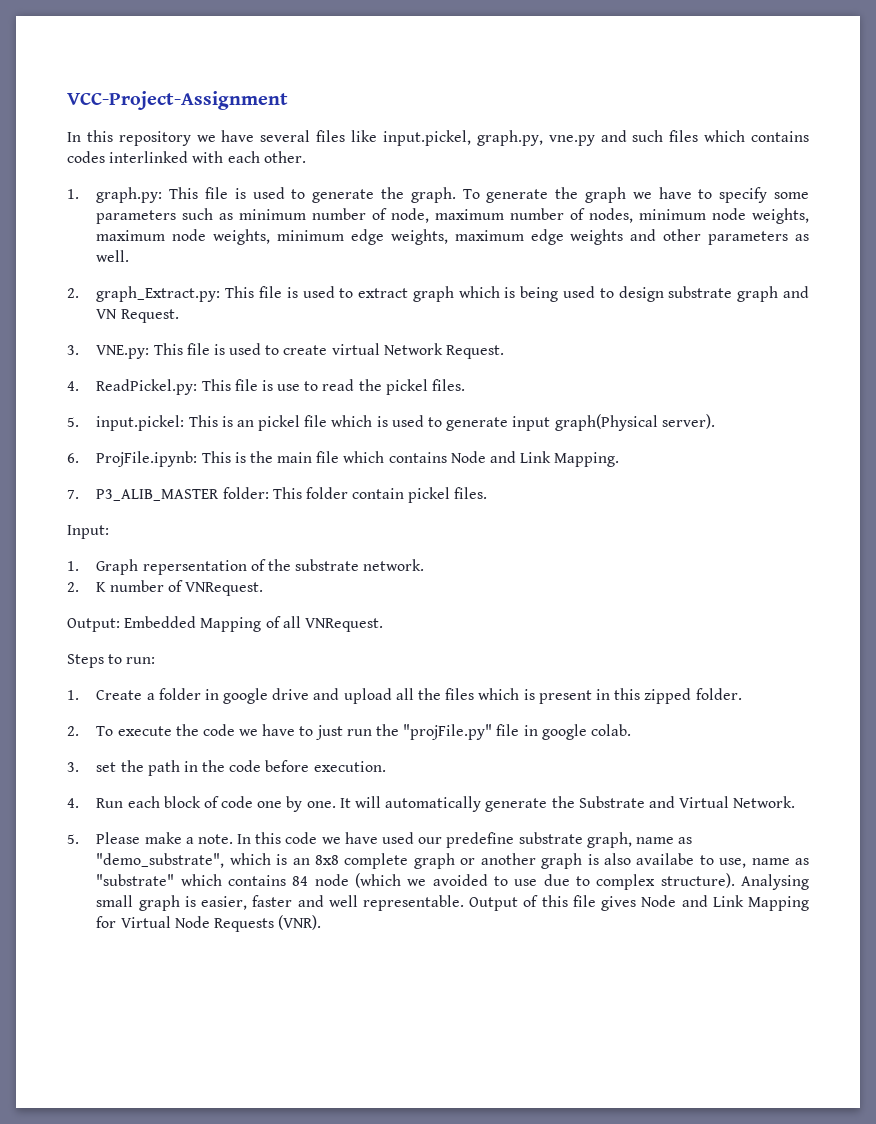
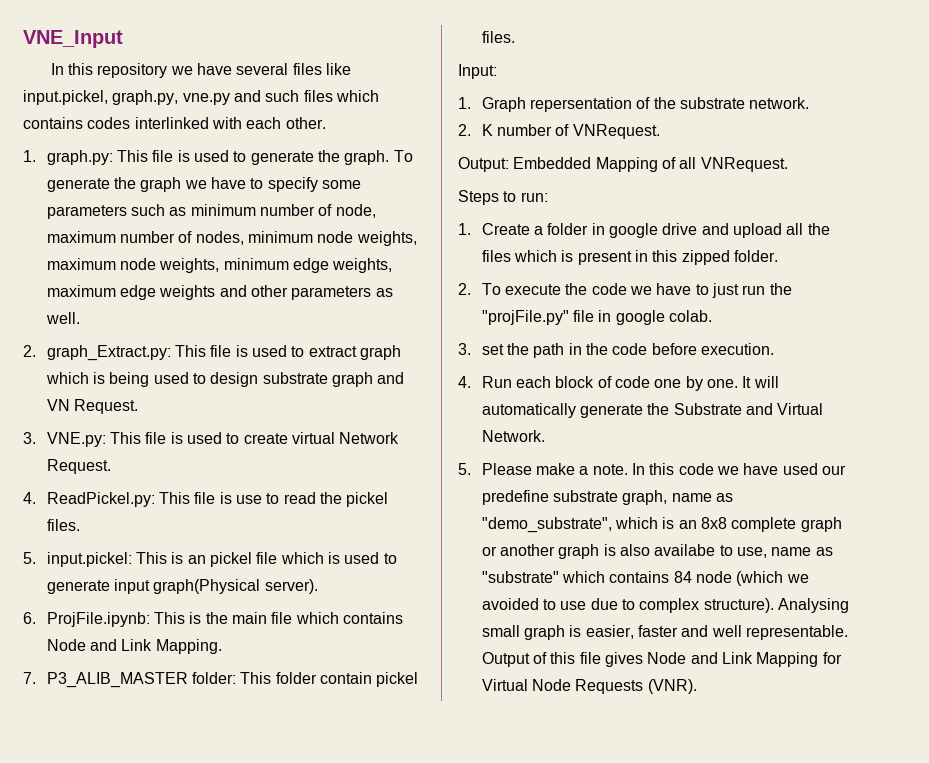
[67,91,288,110] VCC-Project-Assignment -> [23,30,123,48] VNE_Input

